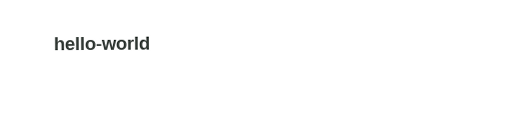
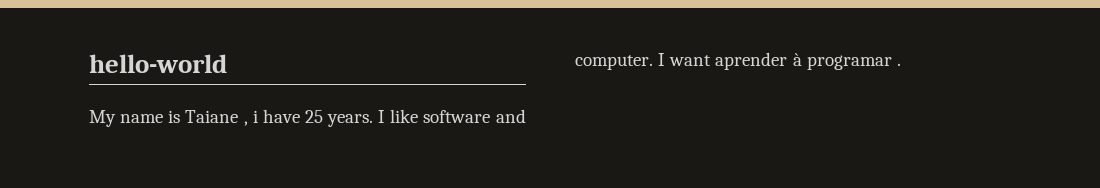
(150, 43) none -> [89,109,526,127] [575,52,901,70] // My name is Taiane , i have 25 years. I like software and computer. I want aprender à programar .

